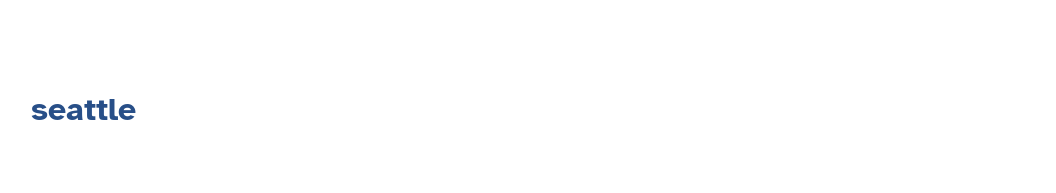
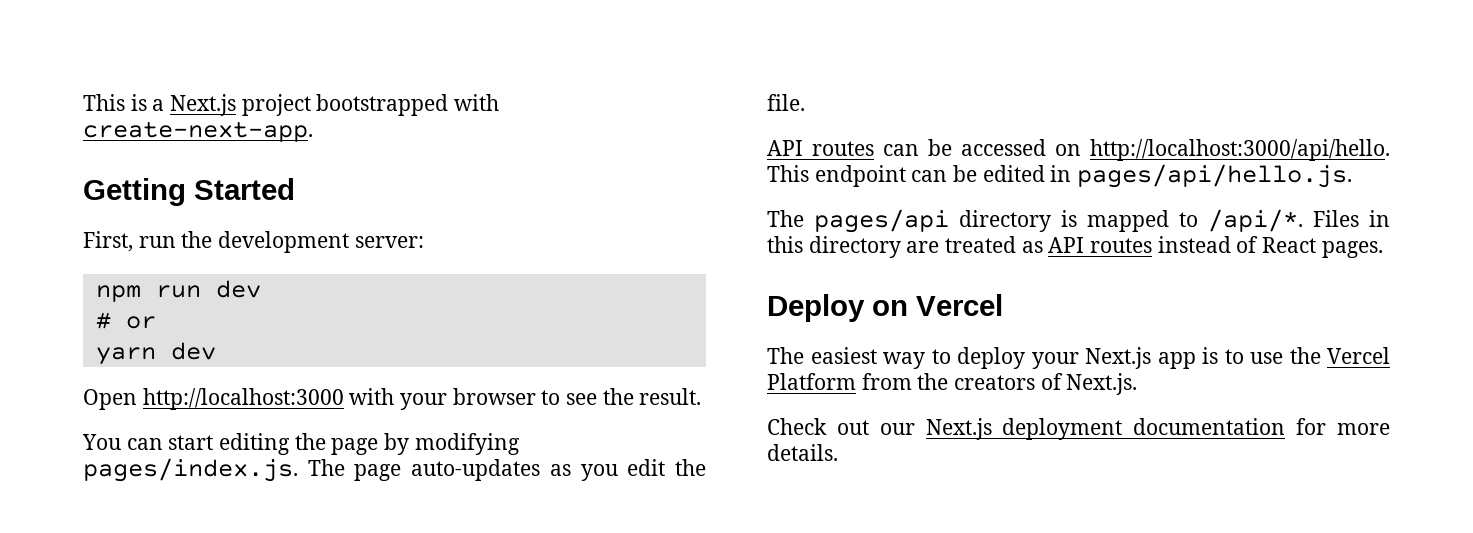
[31,99,136,120] seattle -> [83,94,500,116] [83,121,313,142] [83,178,295,206] [83,231,424,253] [95,280,261,302] [95,312,156,329] [95,342,216,365] [83,388,702,410] [82,433,520,455] [83,458,706,482] [767,94,805,111] [767,139,1390,161] [767,164,1353,188] [767,209,1390,233] [767,236,1383,258] [767,294,1003,322] [767,347,1390,369] [767,373,1138,395] [767,418,1390,440] [767,444,838,461] This is a Next.js project bootstrapped with create-next-app. // Getting Started // First, run the development server: // npm run dev // # or // yarn dev // Open http://localhost:3000 with your browser to see the result. // You can start editing the page by modifying pages/index.js. The page auto-updates as you edit the file. // API routes can be accessed on http://localhost:3000/api/hello. This endpoint can be edited in pages/api/hello.js. // The pages/api directory is mapped to /api/*. Files in this directory are treated as API routes instead of React pages. // Deploy on Vercel // The easiest way to deploy your Next.js app is to use the Vercel Platform from the creators of Next.js. // Check out our Next.js deployment documentation for more details.

